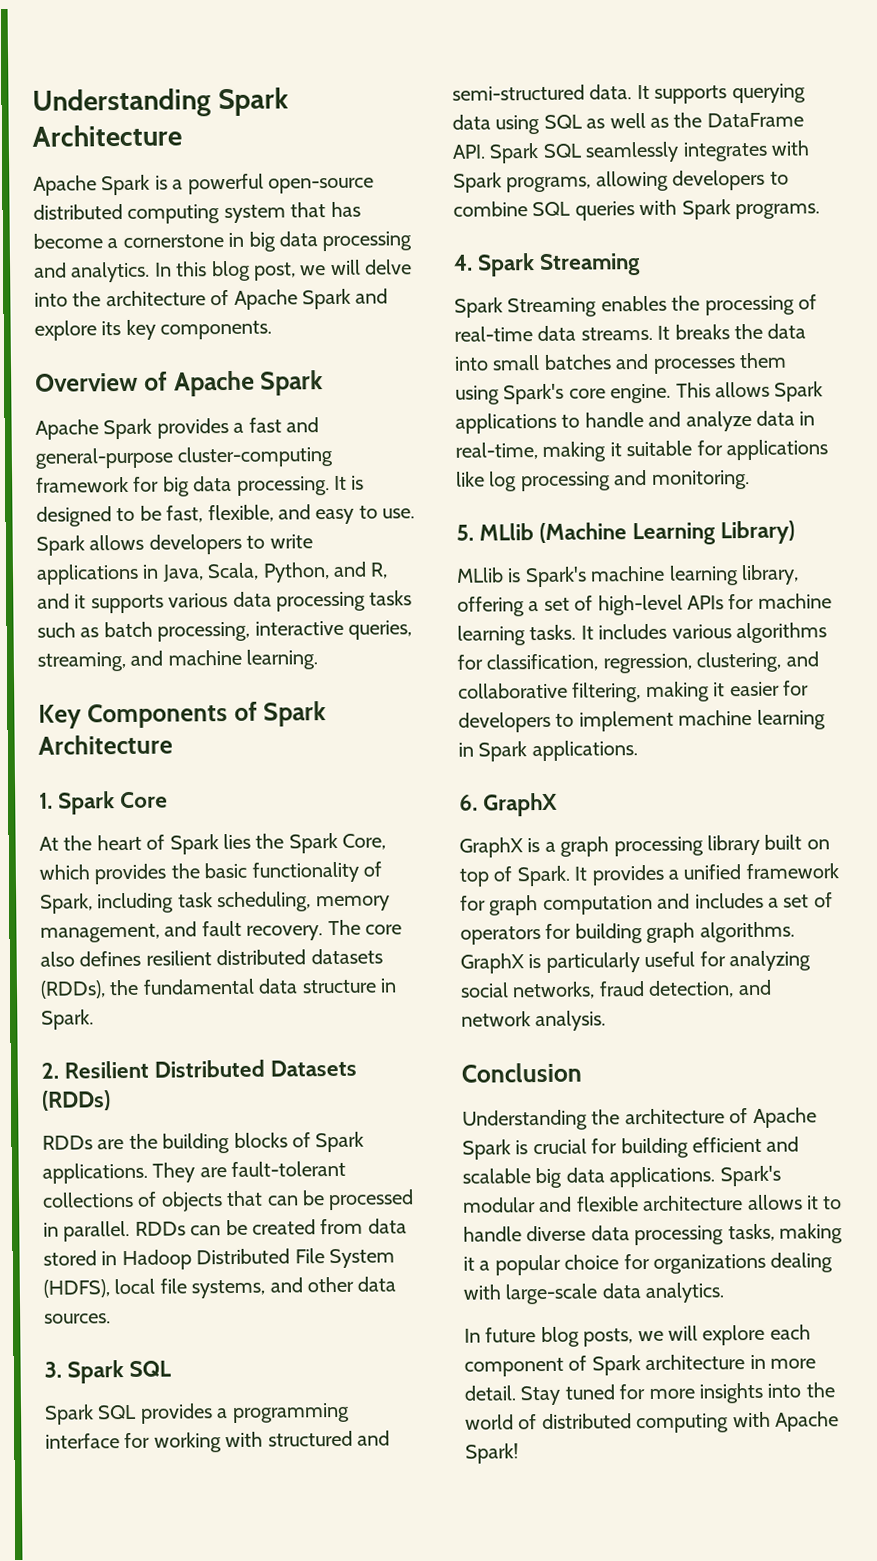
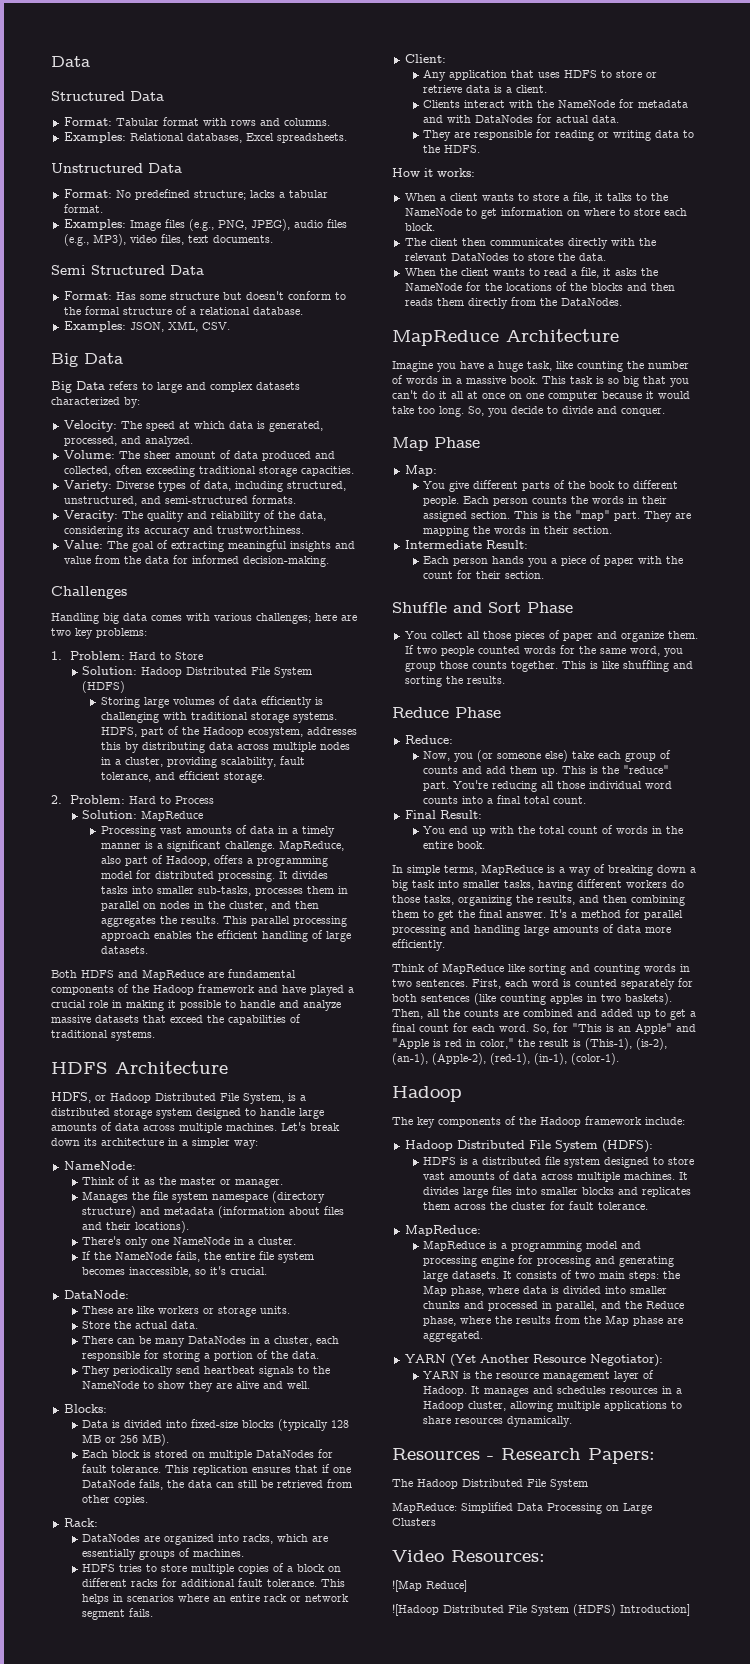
[32,87,289,118] [32,124,182,147] [33,173,374,196] [33,201,361,224] [33,231,413,252] [34,259,413,283] [34,288,389,310] [34,319,273,341] [35,370,324,397] [35,417,319,440] [35,445,334,469] [36,475,365,497] [36,504,416,527] [36,533,313,556] [36,561,389,585] [37,590,413,614] [37,620,412,642] [37,649,319,672] [38,701,327,729] [38,734,173,755] [39,791,169,815] [39,832,387,855] [39,861,382,885] [40,891,390,914] [40,919,402,943] [40,948,383,967] [40,978,397,999] [41,1009,94,1030] [41,1059,358,1079] [41,1090,111,1111] [42,1131,365,1154] [42,1160,347,1184] [42,1189,415,1212] [43,1218,407,1242] [43,1248,395,1271] [43,1276,397,1299] [44,1313,111,1324] [44,1360,173,1384] [44,1402,350,1425] [45,1430,390,1453] [452,83,806,104] [452,112,804,135] [452,140,810,164] [453,169,789,193] [453,199,820,221] [453,253,642,277] [454,294,817,318] [454,323,807,342] [454,352,787,374] [455,381,824,405] [455,410,816,434] [455,439,828,462] [456,469,750,492] [456,520,796,546] [456,564,799,588] [457,593,832,617] [457,622,827,646] [457,651,819,674] [458,680,809,703] [458,709,826,733] [458,740,638,762] [459,792,559,817] [459,834,830,858] [459,863,839,887] [460,892,833,916] [460,921,795,945] [460,950,811,974] [460,979,772,1000] [461,1010,607,1032] [461,1062,582,1083] [462,1107,817,1131] [462,1136,800,1160] [462,1165,781,1189] [463,1194,843,1213] [463,1223,843,1246] [463,1252,834,1276] [463,1282,726,1305] [464,1324,811,1348] [464,1354,816,1377] [464,1382,835,1406] [465,1411,839,1434] [465,1443,519,1464] Understanding Spark Architecture // Apache Spark is a powerful open-source distributed computing system that has become a cornerstone in big data processing and analytics. In this blog post, we will delve into the architecture of Apache Spark and explore its key components. // Overview of Apache Spark // Apache Spark provides a fast and general-purpose cluster-computing framework for big data processing. It is designed to be fast, flexible, and easy to use. Spark allows developers to write applications in Java, Scala, Python, and R, and it supports various data processing tasks such as batch processing, interactive queries, streaming, and machine learning. // Key Components of Spark Architecture // 1. Spark Core // At the heart of Spark lies the Spark Core, which provides the basic functionality of Spark, including task scheduling, memory management, and fault recovery. The core also defines resilient distributed datasets (RDDs), the fundamental data structure in Spark. // 2. Resilient Distributed Datasets (RDDs) // RDDs are the building blocks of Spark applications. They are fault-tolerant collections of objects that can be processed in parallel. RDDs can be created from data stored in Hadoop Distributed File System (HDFS), local file systems, and other data sources. // 3. Spark SQL // Spark SQL provides a programming interface for working with structured and semi-structured data. It supports querying data using SQL as well as the DataFrame API. Spark SQL seamlessly integrates with Spark programs, allowing developers to combine SQL queries with Spark programs. // 4. Spark Streaming // Spark Streaming enables the processing of real-time data streams. It breaks the data into small batches and processes them using Spark's core engine. This allows Spark applications to handle and analyze data in real-time, making it suitable for applications like log processing and monitoring. // 5. MLlib (Machine Learning Library) // MLlib is Spark's machine learning library, offering a set of high-level APIs for machine learning tasks. It includes various algorithms for classification, regression, clustering, and collaborative filtering, making it easier for developers to implement machine learning in Spark applications. // 6. GraphX // GraphX is a graph processing library built on top of Spark. It provides a unified framework for graph computation and includes a set of operators for building graph algorithms. GraphX is particularly useful for analyzing social networks, fraud detection, and network analysis. // Conclusion // Understanding the architecture of Apache Spark is crucial for building efficient and scalable big data applications. Spark's modular and flexible architecture allows it to handle diverse data processing tasks, making it a popular choice for organizations dealing with large-scale data analytics. // In future blog posts, we will explore each component of Spark architecture in more detail. Stay tuned for more insights into the world of distributed computing with Apache Spark! -> [51,56,90,67] [51,91,164,101] [63,117,330,126] [63,132,347,143] [51,163,182,173] [63,189,328,200] [63,204,103,213] [63,219,347,231] [63,234,273,246] [51,265,204,275] [63,291,346,300] [63,306,303,315] [63,321,230,332] [51,353,123,367] [51,381,300,393] [51,397,140,408] [63,420,323,432] [63,436,193,447] [63,450,335,461] [63,465,354,477] [63,480,346,492] [63,495,296,506] [63,510,326,522] [63,526,304,537] [63,540,355,552] [63,555,329,567] [51,586,127,599] [51,613,357,624] [51,628,147,639] [51,651,203,660] [82,666,313,678] [82,681,126,693] [100,696,323,708] [100,712,337,723] [100,726,357,738] [100,742,350,753] [100,756,305,768] [100,771,265,783] [51,795,214,804] [82,810,204,821] [100,825,335,837] [100,840,344,852] [100,855,328,867] [100,870,328,882] [100,886,348,896] [100,901,319,911] [100,916,347,927] [100,930,351,942] [100,946,148,954] [51,969,296,980] [51,984,354,996] [51,1000,341,1011] [51,1014,301,1025] [51,1030,155,1041] [51,1061,228,1074] [51,1092,306,1104] [51,1108,324,1119] [51,1122,340,1133] [51,1138,258,1149] [63,1161,136,1170] [82,1176,284,1188] [82,1191,326,1203] [82,1206,345,1218] [82,1221,190,1233] [82,1236,297,1248] [82,1251,315,1263] [82,1266,268,1277] [63,1290,129,1299] [82,1306,291,1317] [82,1321,199,1329] [82,1336,340,1347] [82,1350,320,1362] [82,1366,331,1377] [82,1381,311,1392] [63,1404,107,1413] [82,1419,350,1431] [82,1434,170,1446] [82,1449,334,1460] [82,1464,352,1475] [82,1479,353,1490] [82,1495,149,1505] [63,1518,98,1527] [82,1534,329,1545] [82,1548,245,1560] [82,1563,342,1574] [82,1578,346,1587] [82,1594,350,1604] [82,1608,154,1620] [404,54,446,63] [423,69,658,81] [423,85,548,93] [423,99,689,108] [423,114,620,123] [423,129,695,141] [423,145,481,153] [392,168,475,177] [404,192,668,203] [404,207,687,219] [404,223,435,231] [404,238,656,249] [404,253,606,261] [404,267,658,278] [404,282,675,291] [404,297,622,309] [392,329,619,346] [392,361,689,372] [392,375,689,387] [392,390,690,401] [392,406,665,417] [392,437,480,451] [404,465,437,476] [423,480,679,492] [423,496,668,506] [423,510,692,522] [423,526,613,537] [404,540,528,549] [423,555,684,567] [423,570,545,579] [392,602,573,613] [404,630,698,642] [404,645,683,657] [404,660,693,672] [404,676,505,687] [392,707,501,718] [404,735,453,744] [423,750,672,762] [423,765,670,776] [423,780,673,792] [423,795,587,804] [404,810,482,819] [423,825,684,836] [423,841,486,849] [392,864,696,876] [392,879,684,891] [392,895,685,906] [392,909,683,921] [392,924,671,936] [392,939,445,951] [392,963,690,975] [392,978,693,990] [392,993,672,1005] [392,1009,696,1020] [392,1023,696,1034] [392,1038,667,1050] [392,1053,619,1065] [392,1086,462,1102] [392,1116,685,1128] [404,1140,653,1153] [423,1156,695,1168] [423,1171,689,1182] [423,1186,692,1198] [423,1201,649,1210] [404,1225,481,1236] [423,1240,642,1252] [423,1255,675,1267] [423,1270,681,1282] [423,1285,668,1296] [423,1301,685,1311] [423,1315,684,1326] [423,1331,484,1342] [404,1354,663,1367] [423,1370,655,1382] [423,1386,683,1397] [423,1401,683,1412] [423,1416,573,1427] [392,1448,655,1464] [392,1479,588,1490] [392,1502,652,1514] [392,1518,436,1526] [392,1550,545,1562] [392,1580,467,1592] [392,1604,690,1616] Data // Structured Data // Format: Tabular format with rows and columns. // Examples: Relational databases, Excel spreadsheets. // Unstructured Data // Format: No predefined structure; lacks a tabular format. // Examples: Image files (e.g., PNG, JPEG), audio files (e.g., MP3), video files, text documents. // Semi Structured Data // Format: Has some structure but doesn't conform to the formal structure of a relational database. // Examples: JSON, XML, CSV. // Big Data // Big Data refers to large and complex datasets characterized by: // Velocity: The speed at which data is generated, processed, and analyzed. // Volume: The sheer amount of data produced and collected, often exceeding traditional storage capacities. // Variety: Diverse types of data, including structured, unstructured, and semi-structured formats. // Veracity: The quality and reliability of the data, considering its accuracy and trustworthiness. // Value: The goal of extracting meaningful insights and value from the data for informed decision-making. // Challenges // Handling big data comes with various challenges; here are two key problems: // 1. Problem: Hard to Store // Solution: Hadoop Distributed File System (HDFS) // Storing large volumes of data efficiently is challenging with traditional storage systems. HDFS, part of the Hadoop ecosystem, addresses this by distributing data across multiple nodes in a cluster, providing scalability, fault tolerance, and efficient storage. // 2. Problem: Hard to Process // Solution: MapReduce // Processing vast amounts of data in a timely manner is a significant challenge. MapReduce, also part of Hadoop, offers a programming model for distributed processing. It divides tasks into smaller sub-tasks, processes them in parallel on nodes in the cluster, and then aggregates the results. This parallel processing approach enables the efficient handling of large datasets. // Both HDFS and MapReduce are fundamental components of the Hadoop framework and have played a crucial role in making it possible to handle and analyze massive datasets that exceed the capabilities of traditional systems. // HDFS Architecture // HDFS, or Hadoop Distributed File System, is a distributed storage system designed to handle large amounts of data across multiple machines. Let's break down its architecture in a simpler way: // NameNode: // Think of it as the master or manager. // Manages the file system namespace (directory structure) and metadata (information about files and their locations). // There's only one NameNode in a cluster. // If the NameNode fails, the entire file system becomes inaccessible, so it's crucial. // DataNode: // These are like workers or storage units. // Store the actual data. // There can be many DataNodes in a cluster, each responsible for storing a portion of the data. // They periodically send heartbeat signals to the NameNode to show they are alive and well. // Blocks: // Data is divided into fixed-size blocks (typically 128 MB or 256 MB). // Each block is stored on multiple DataNodes for fault tolerance. This replication ensures that if one DataNode fails, the data can still be retrieved from other copies. // Rack: // DataNodes are organized into racks, which are essentially groups of machines. // HDFS tries to store multiple copies of a block on different racks for additional fault tolerance. This helps in scenarios where an entire rack or network segment fails. // Client: // Any application that uses HDFS to store or retrieve data is a client. // Clients interact with the NameNode for metadata and with DataNodes for actual data. // They are responsible for reading or writing data to the HDFS. // How it works: // When a client wants to store a file, it talks to the NameNode to get information on where to store each block. // The client then communicates directly with the relevant DataNodes to store the data. // When the client wants to read a file, it asks the NameNode for the locations of the blocks and then reads them directly from the DataNodes. // MapReduce Architecture // Imagine you have a huge task, like counting the number of words in a massive book. This task is so big that you can't do it all at once on one computer because it would take too long. So, you decide to divide and conquer. // Map Phase // Map: // You give different parts of the book to different people. Each person counts the words in their assigned section. This is the "map" part. They are mapping the words in their section. // Intermediate Result: // Each person hands you a piece of paper with the count for their section. // Shuffle and Sort Phase // You collect all those pieces of paper and organize them. If two people counted words for the same word, you group those counts together. This is like shuffling and sorting the results. // Reduce Phase // Reduce: // Now, you (or someone else) take each group of counts and add them up. This is the "reduce" part. You're reducing all those individual word counts into a final total count. // Final Result: // You end up with the total count of words in the entire book. // In simple terms, MapReduce is a way of breaking down a big task into smaller tasks, having different workers do those tasks, organizing the results, and then combining them to get the final answer. It's a method for parallel processing and handling large amounts of data more efficiently. // Think of MapReduce like sorting and counting words in two sentences. First, each word is counted separately for both sentences (like counting apples in two baskets). Then, all the counts are combined and added up to get a final count for each word. So, for "This is an Apple" and "Apple is red in color," the result is (This-1), (is-2), (an-1), (Apple-2), (red-1), (in-1), (color-1). // Hadoop // The key components of the Hadoop framework include: // Hadoop Distributed File System (HDFS): // HDFS is a distributed file system designed to store vast amounts of data across multiple machines. It divides large files into smaller blocks and replicates them across the cluster for fault tolerance. // MapReduce: // MapReduce is a programming model and processing engine for processing and generating large datasets. It consists of two main steps: the Map phase, where data is divided into smaller chunks and processed in parallel, and the Reduce phase, where the results from the Map phase are aggregated. // YARN (Yet Another Resource Negotiator): // YARN is the resource management layer of Hadoop. It manages and schedules resources in a Hadoop cluster, allowing multiple applications to share resources dynamically. // Resources - Research Papers: // The Hadoop Distributed File System // MapReduce: Simplified Data Processing on Large Clusters // Video Resources: // ![Map Reduce] // ![Hadoop Distributed File System (HDFS) Introduction]

